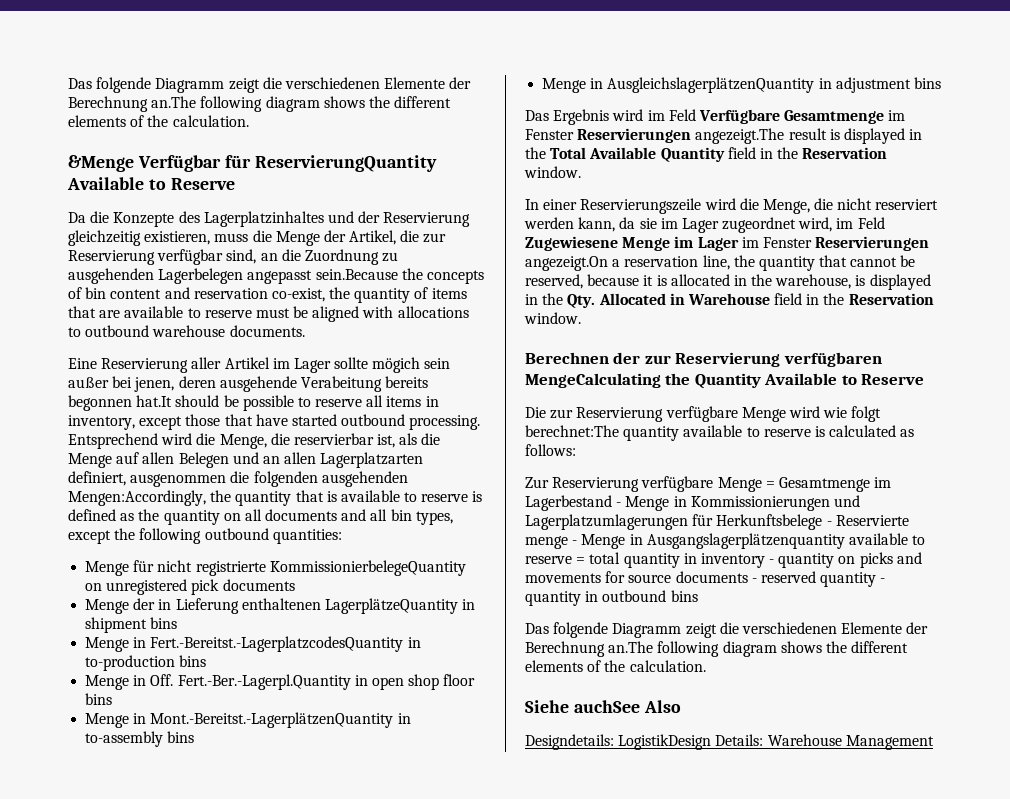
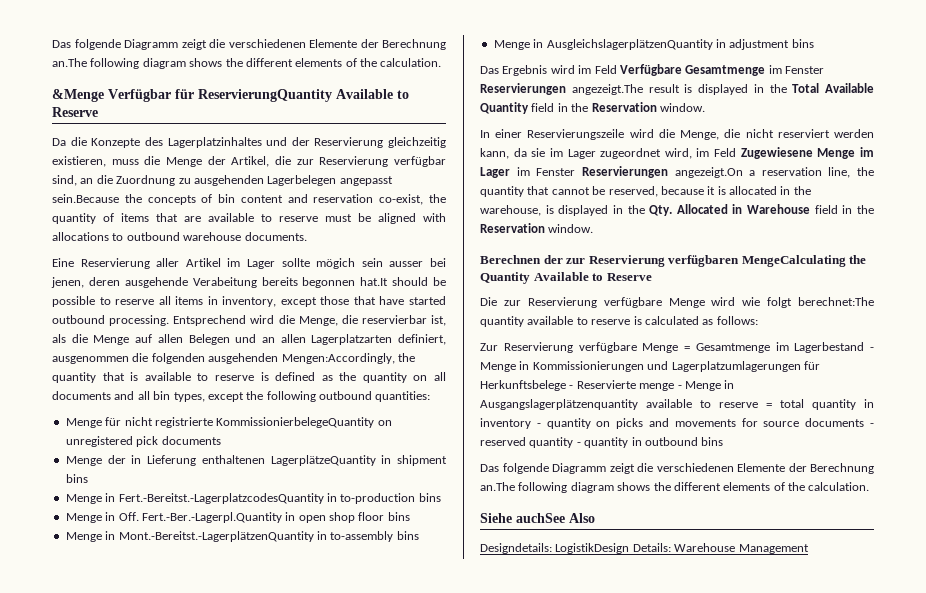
[68,377,109,388] außer -> [389,261,424,267] ausser

